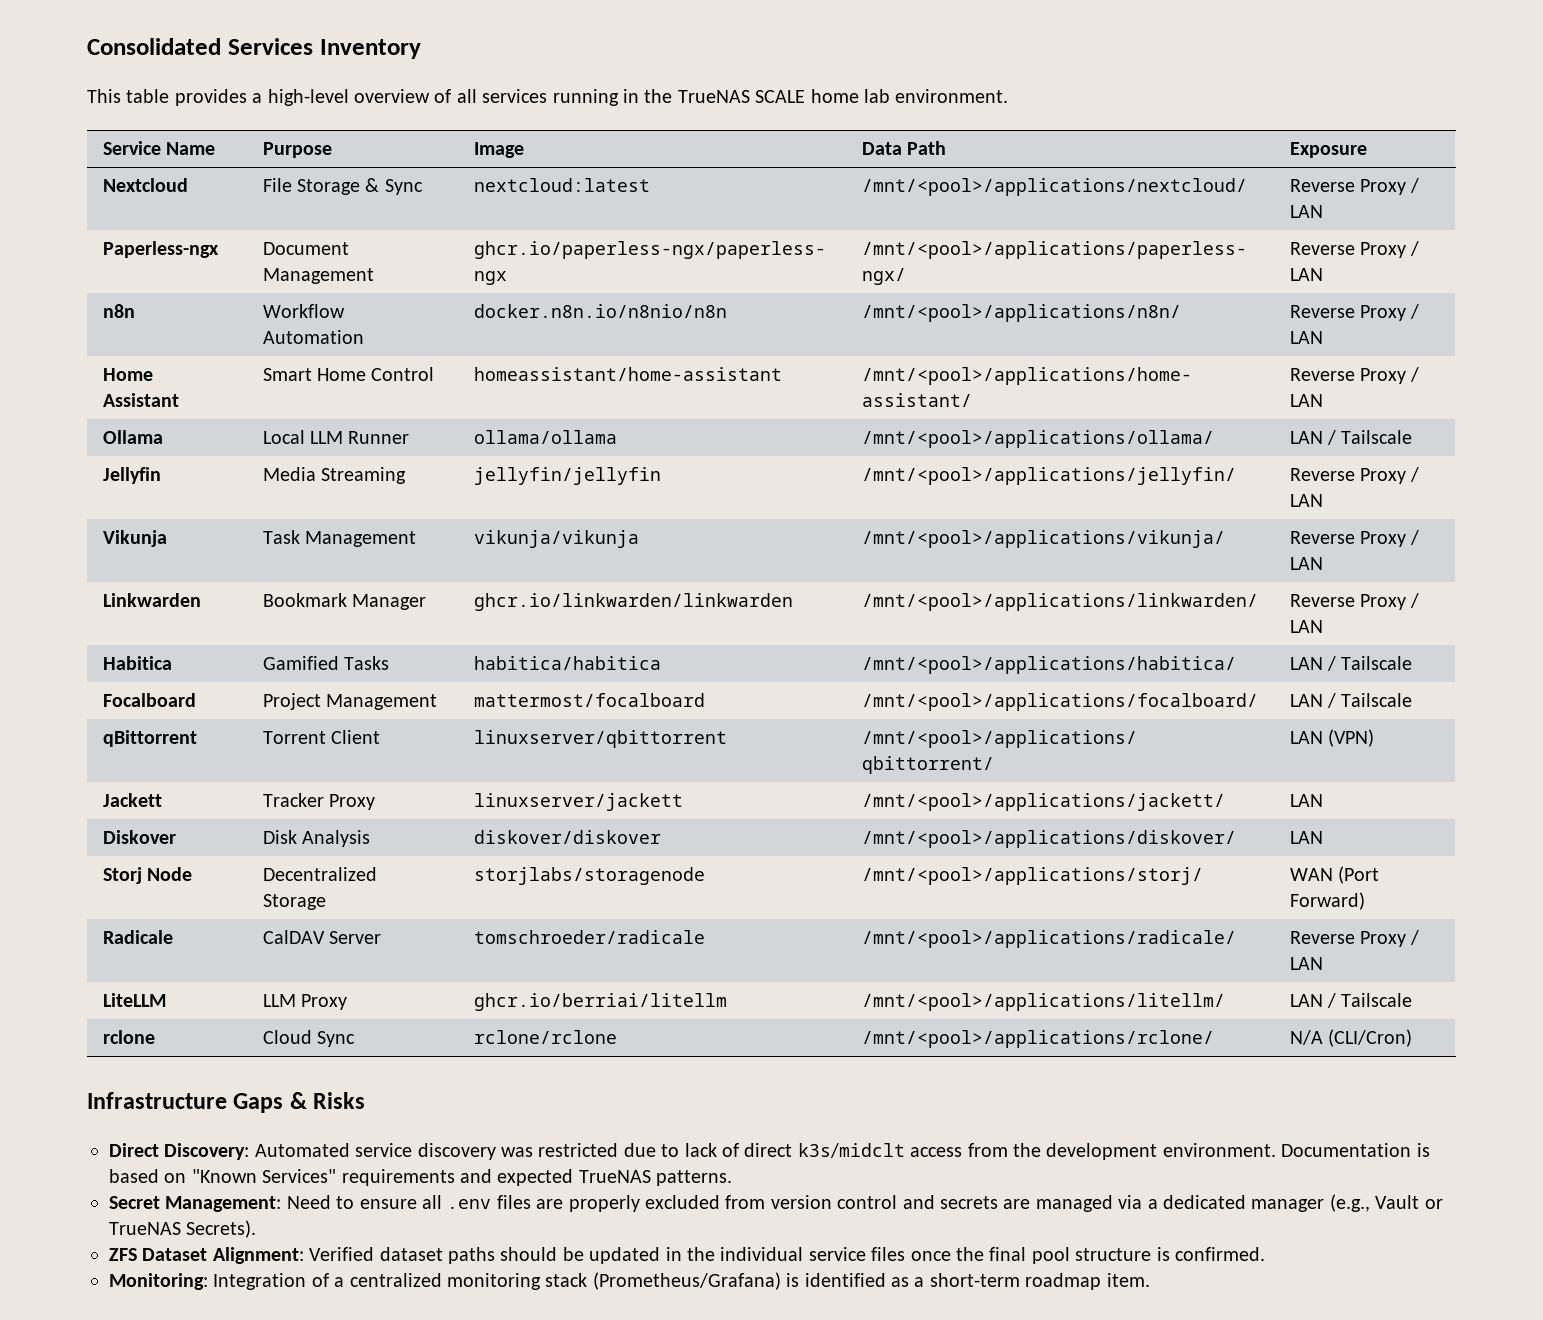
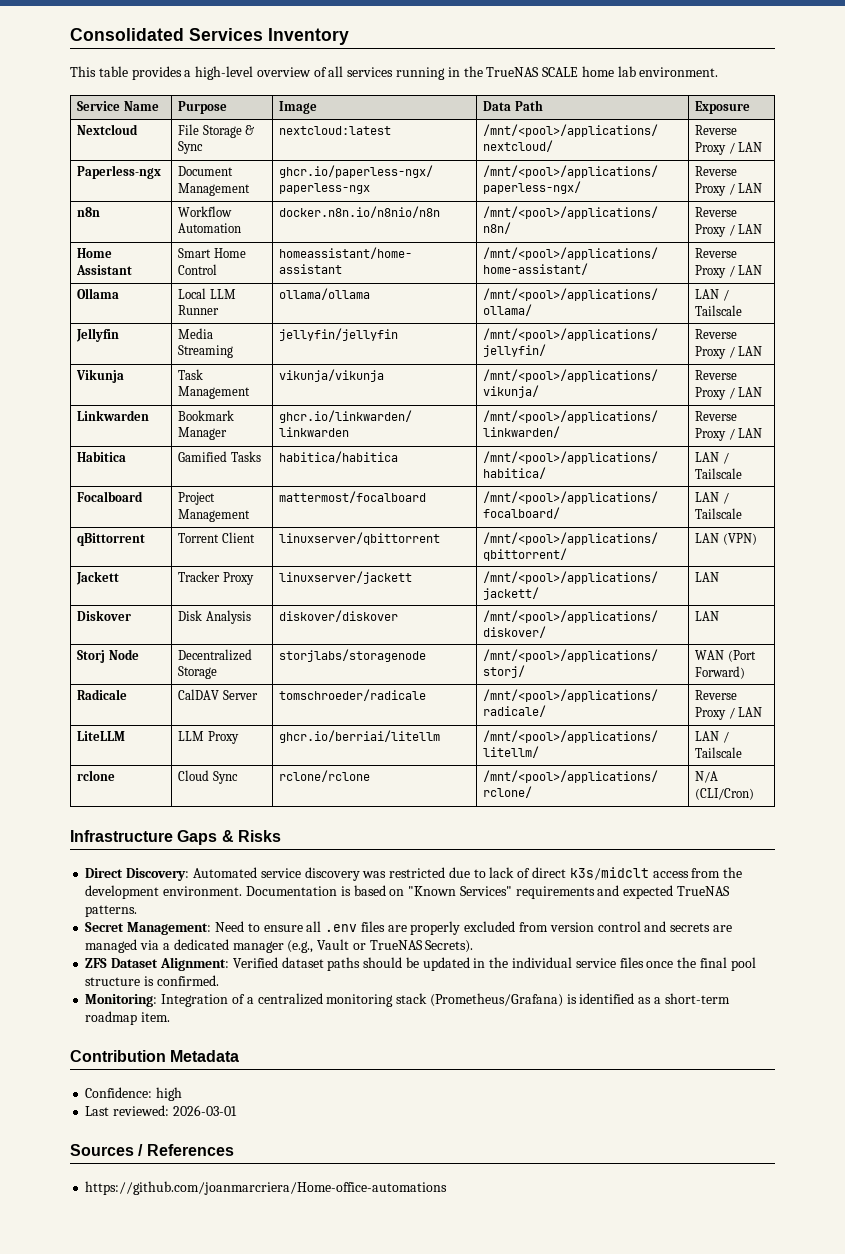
(1150, 1280) none -> [70,1050,240,1062] [85,1087,183,1101] [85,1105,237,1116] [70,1144,234,1156] [85,1181,448,1195] // Contribution Metadata // Confidence: high // Last reviewed: 2026-03-01 // Sources / References // https://github.com/joanmarcriera/Home-office-automations

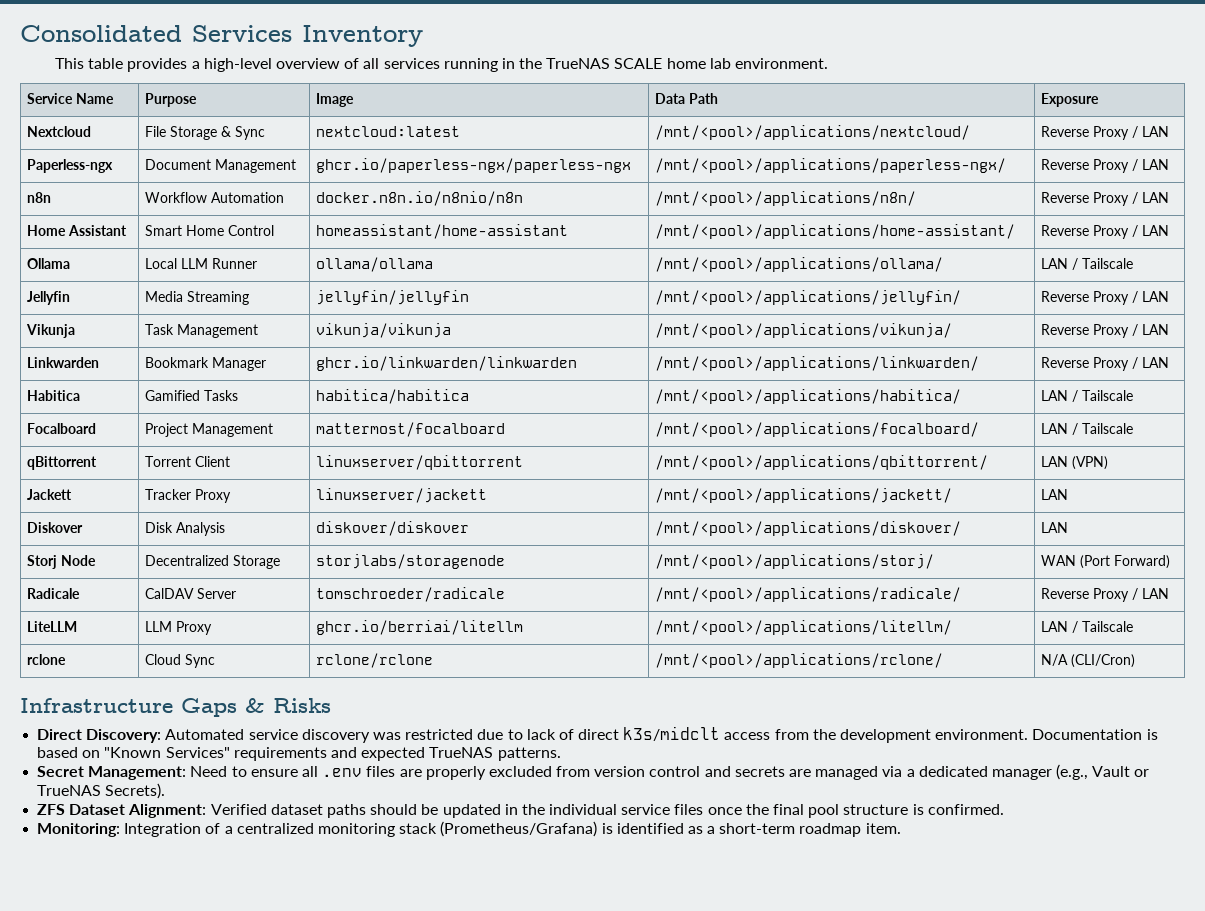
[70,1050,240,1062] [85,1087,183,1101] [85,1105,237,1116] [70,1144,234,1156] [85,1181,448,1195] // Contribution Metadata // Confidence: high // Last reviewed: 2026-03-01 // Sources / References // https://github.com/joanmarcriera/Home-office-automations -> (901, 828) none

